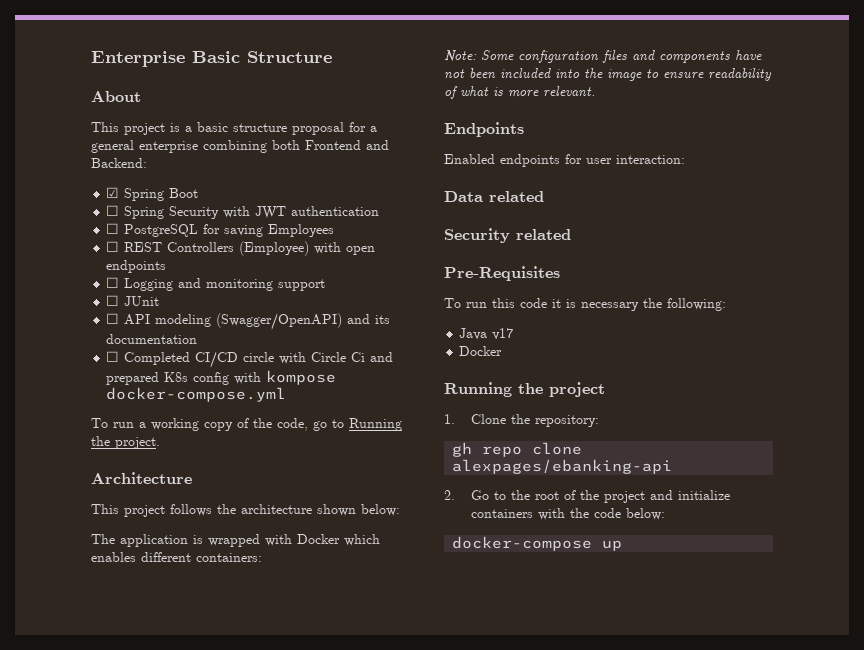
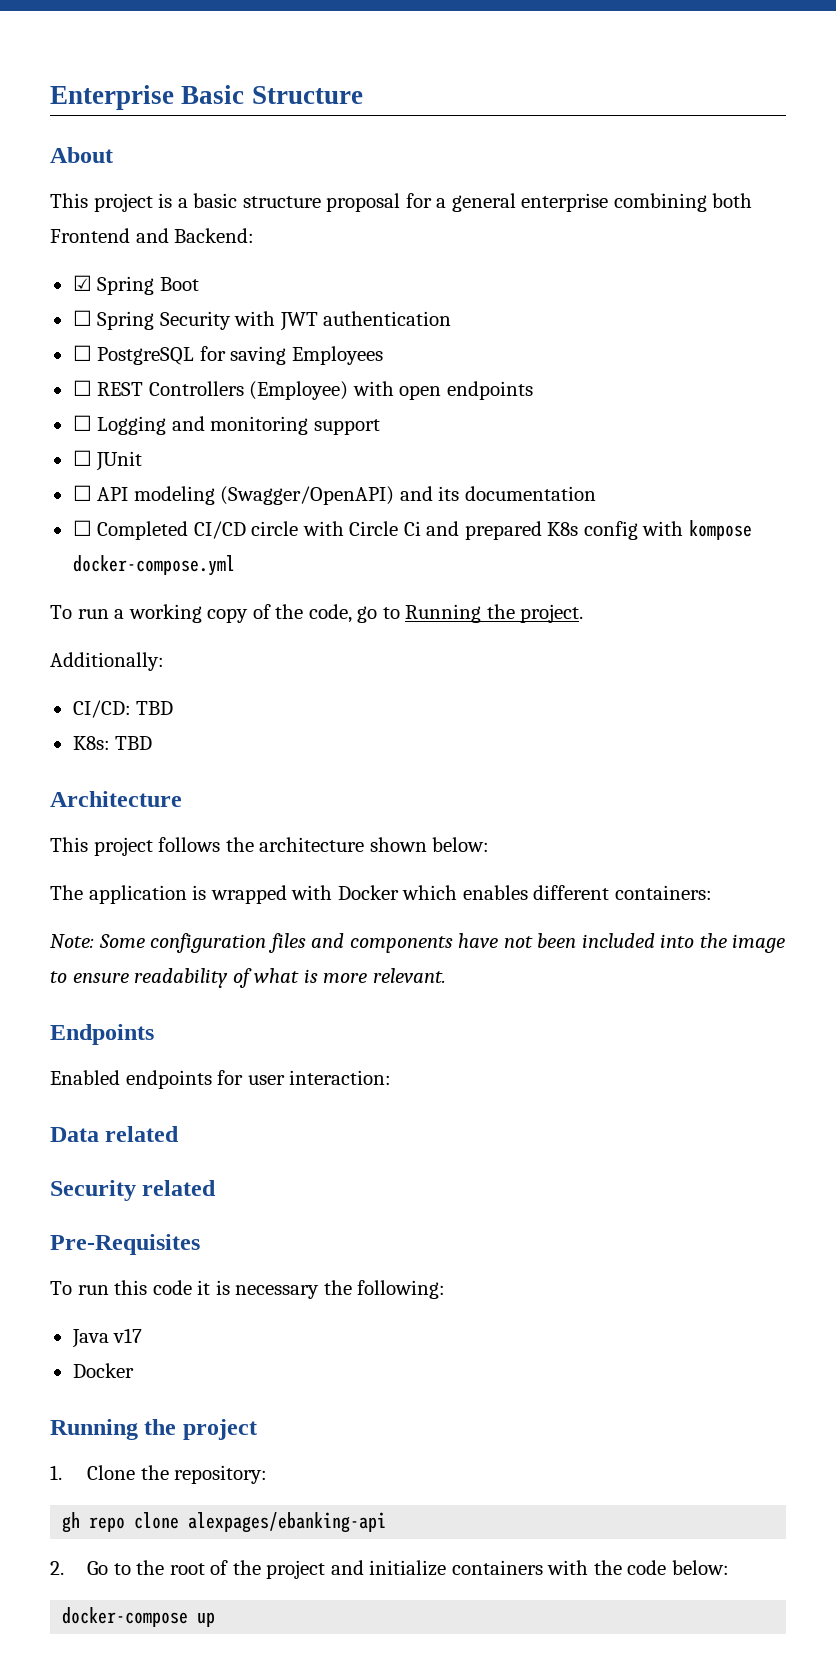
(160, 443) none -> [50,652,164,671] [72,700,174,718] [72,736,153,750] // Additionally: // CI/CD: TBD // K8s: TBD

